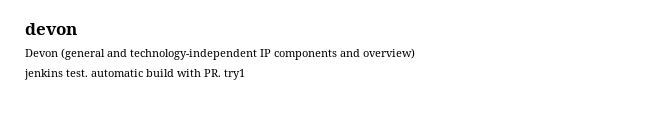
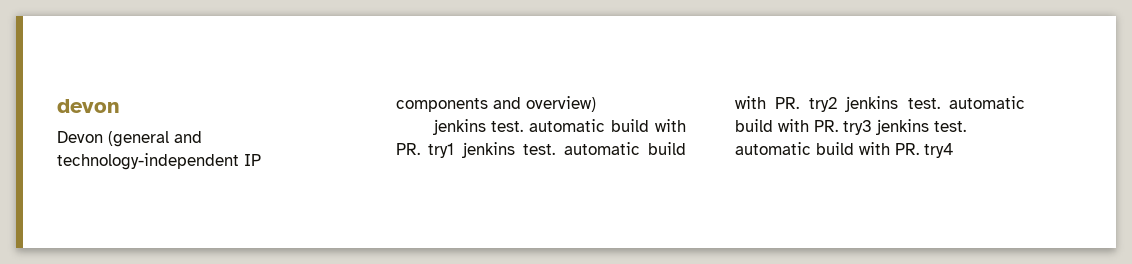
(245, 74) none -> [461,142,686,158] [735,96,1025,112] [735,119,966,135] [735,142,953,158] jenkins test. automatic build with PR. try2 jenkins test. automatic build with PR. try3 jenkins test. automatic build with PR. try4

